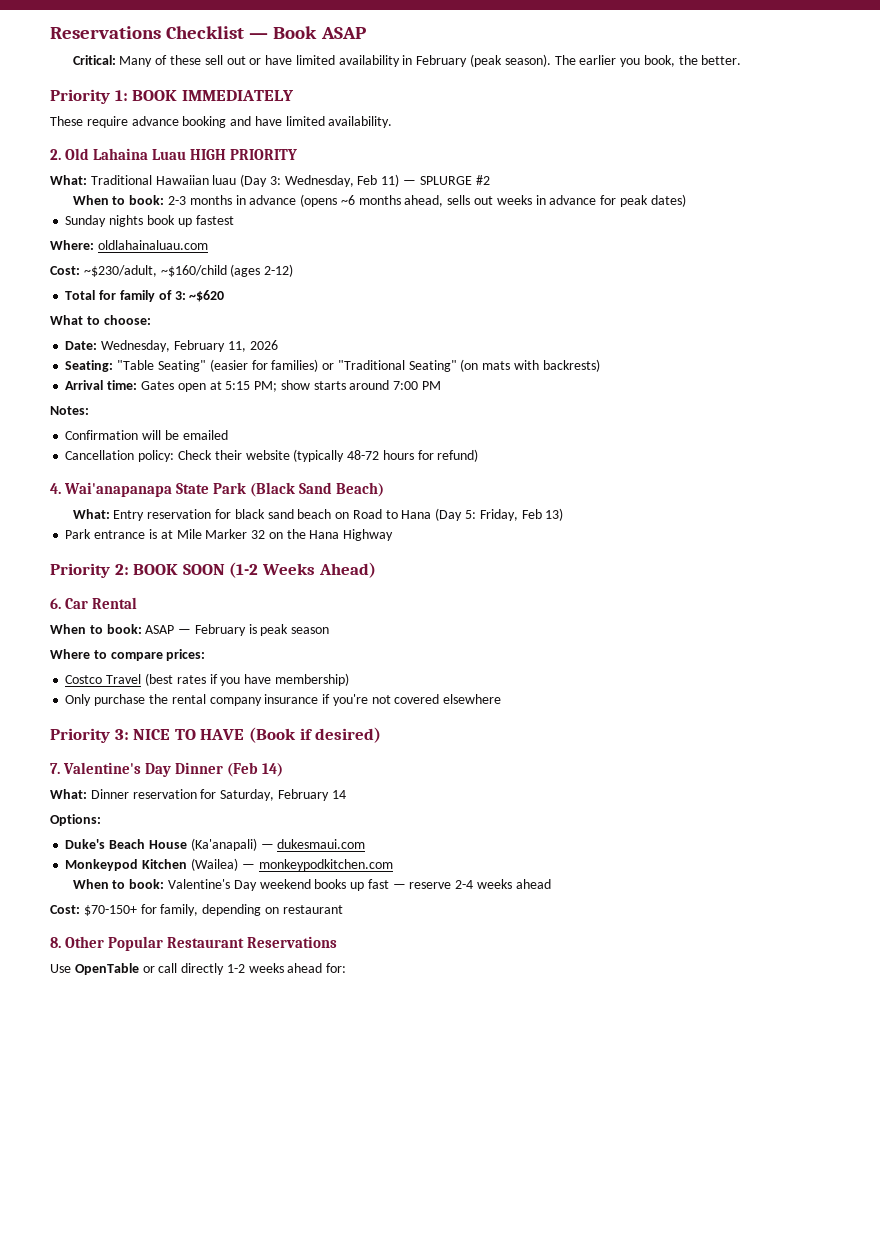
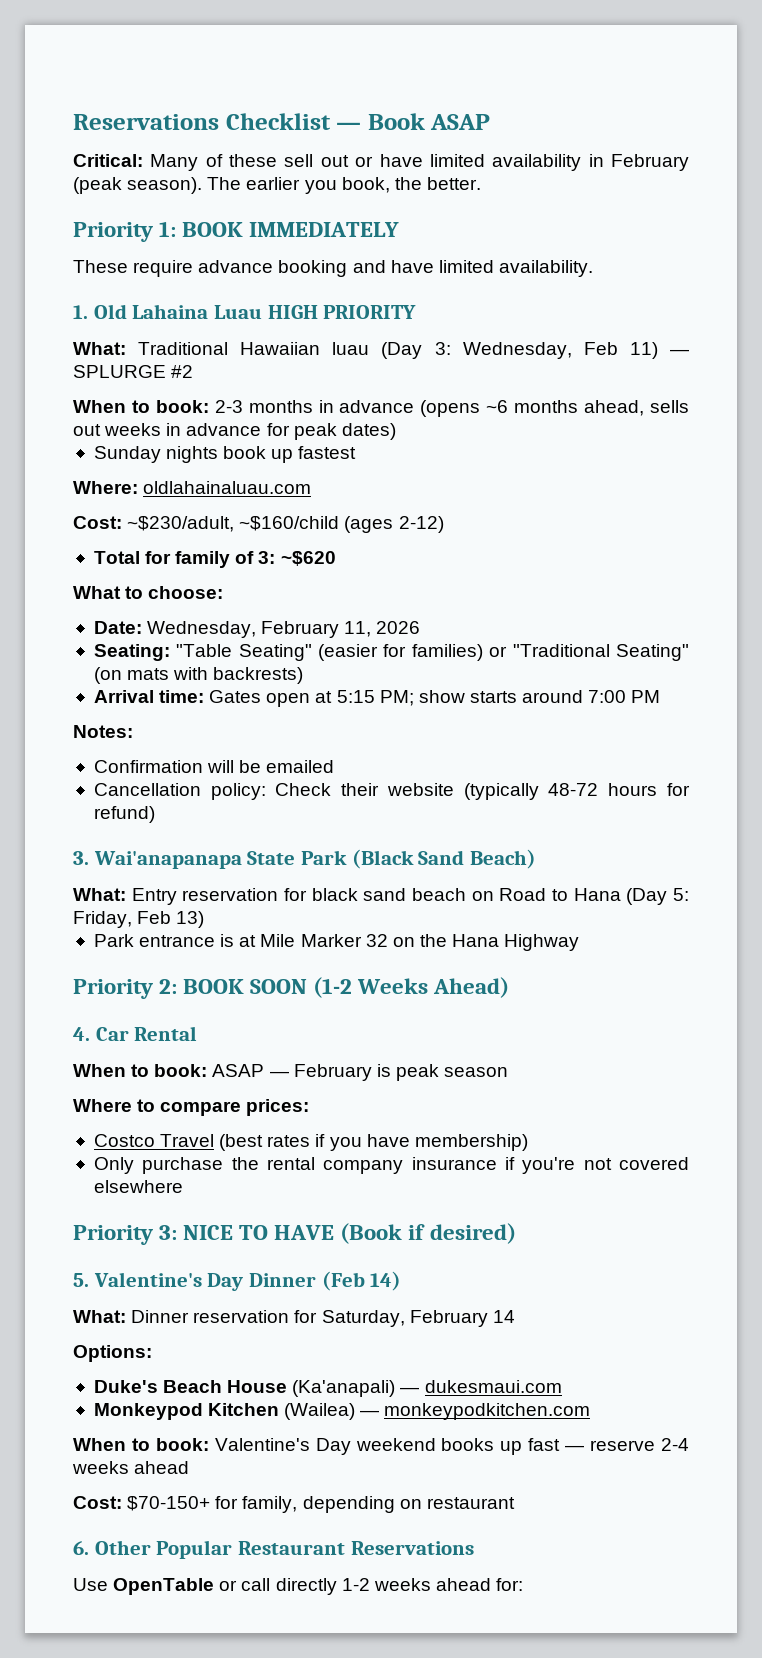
[50,149,61,160] 2. -> [73,305,88,319] 1.
[50,483,61,494] 4. -> [73,851,89,865] 3.
[50,598,61,609] 6. -> [73,1027,90,1041] 4.
[50,763,60,774] 7. -> [73,1273,89,1287] 5.
[50,937,61,948] 8. -> [73,1541,89,1555] 6.

